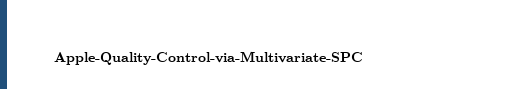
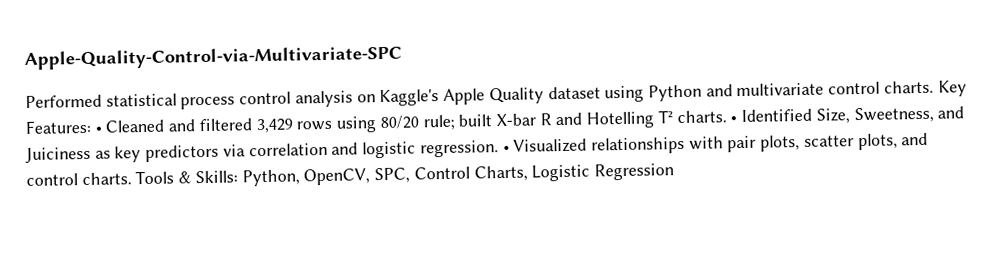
(363, 58) none -> [25,80,967,110] [25,106,965,134] [25,132,929,163] [26,163,674,187] // Performed statistical process control analysis on Kaggle's Apple Quality dataset using Python and multivariate control charts. Key Features: • Cleaned and filtered 3,429 rows using 80/20 rule; built X-bar R and Hotelling T² charts. • Identified Size, Sweetness, and Juiciness as key predictors via correlation and logistic regression. • Visualized relationships with pair plots, scatter plots, and control charts. Tools & Skills: Python, OpenCV, SPC, Control Charts, Logistic Regression

